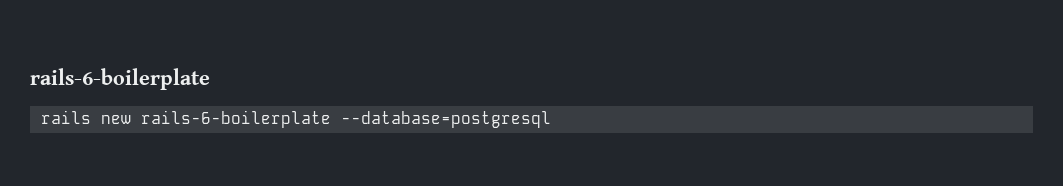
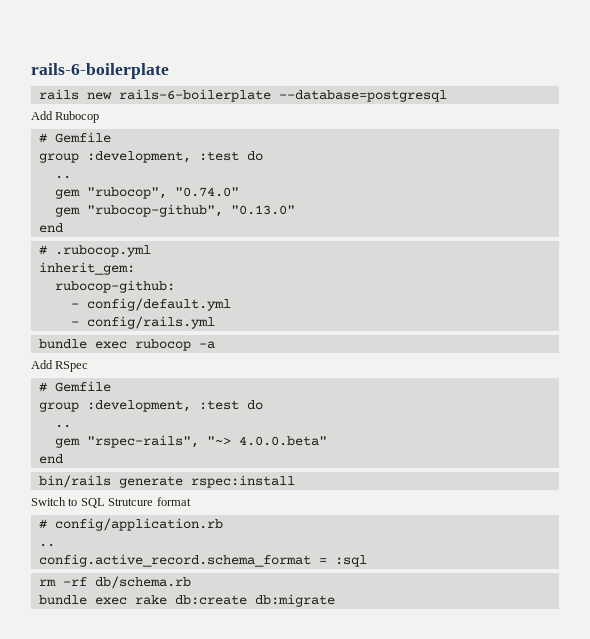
(551, 119) none -> [31,111,100,123] [38,132,111,143] [38,151,263,163] [54,175,71,179] [54,187,239,199] [54,204,295,217] [38,223,63,233] [38,245,151,257] [38,262,135,275] [54,280,175,293] [70,298,231,311] [70,316,215,329] [38,339,215,351] [31,360,89,372] [38,381,111,392] [38,400,263,412] [54,424,71,428] [54,435,327,448] [38,454,63,464] [38,475,295,488] [31,497,191,508] [38,518,223,531] [38,543,55,547] [38,554,367,567] [38,576,191,589] [38,594,335,607] // Add Rubocop // # Gemfile // group :development, :test do // .. // gem "rubocop", "0.74.0" // gem "rubocop-github", "0.13.0" // end // # .rubocop.yml // inherit_gem: // rubocop-github: // - config/default.yml // - config/rails.yml // bundle exec rubocop -a // Add RSpec // # Gemfile // group :development, :test do // .. // gem "rspec-rails", "~> 4.0.0.beta" // end // bin/rails generate rspec:install // Switch to SQL Strutcure format // # config/application.rb // .. // config.active_record.schema_format = :sql // rm -rf db/schema.rb // bundle exec rake db:create db:migrate

